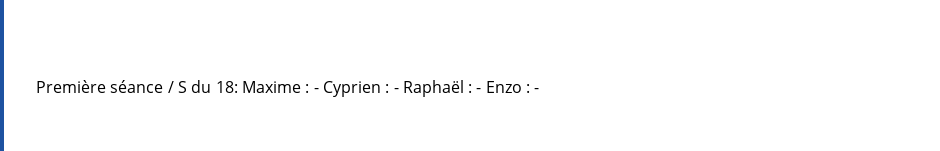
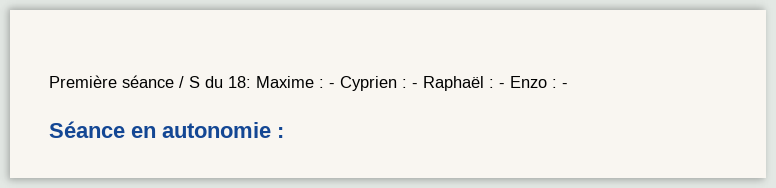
(540, 90) none -> [49,121,284,138] // Séance en autonomie :

